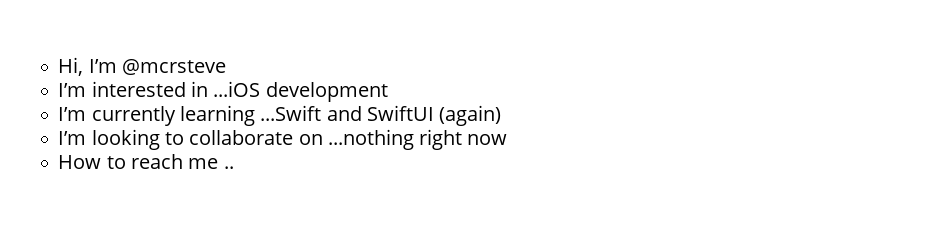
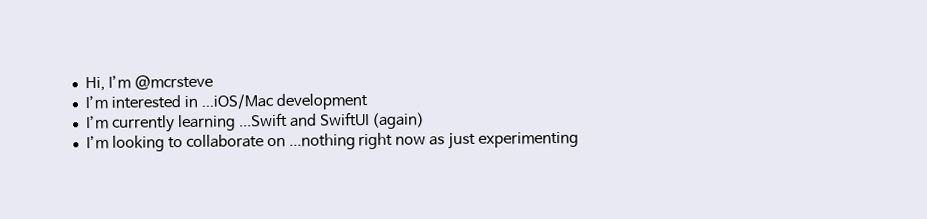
[213,81,261,97] ...iOS -> [200,94,274,110] ...iOS/Mac
[58,154,234,169] // How to reach me .. -> [429,131,580,150] as just experimenting

